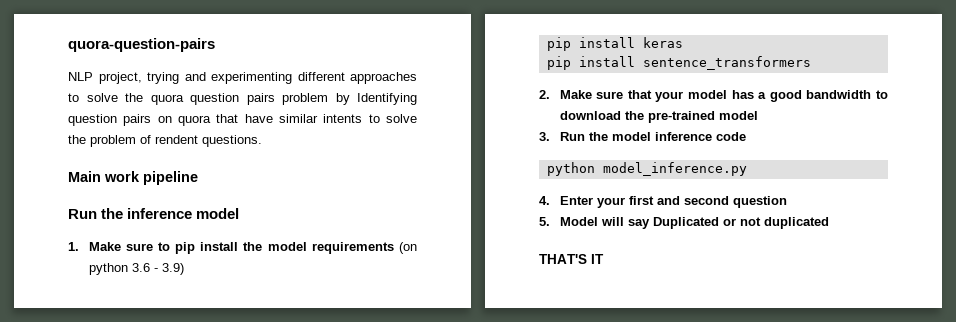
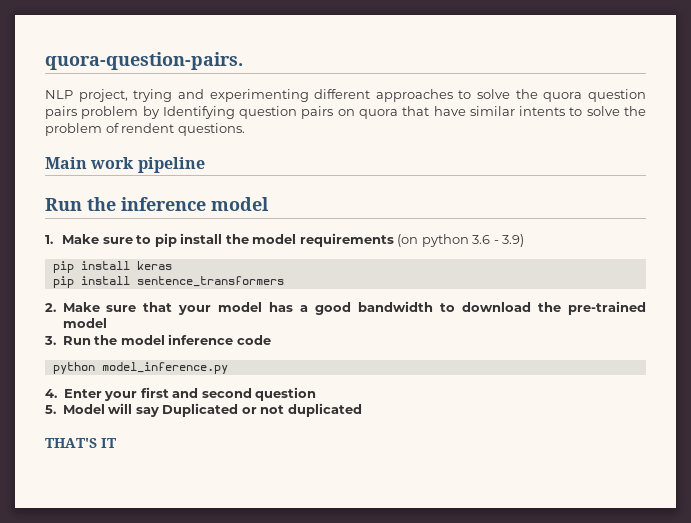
[68,38,215,52] quora-question-pairs -> [45,52,243,70] quora-question-pairs.

